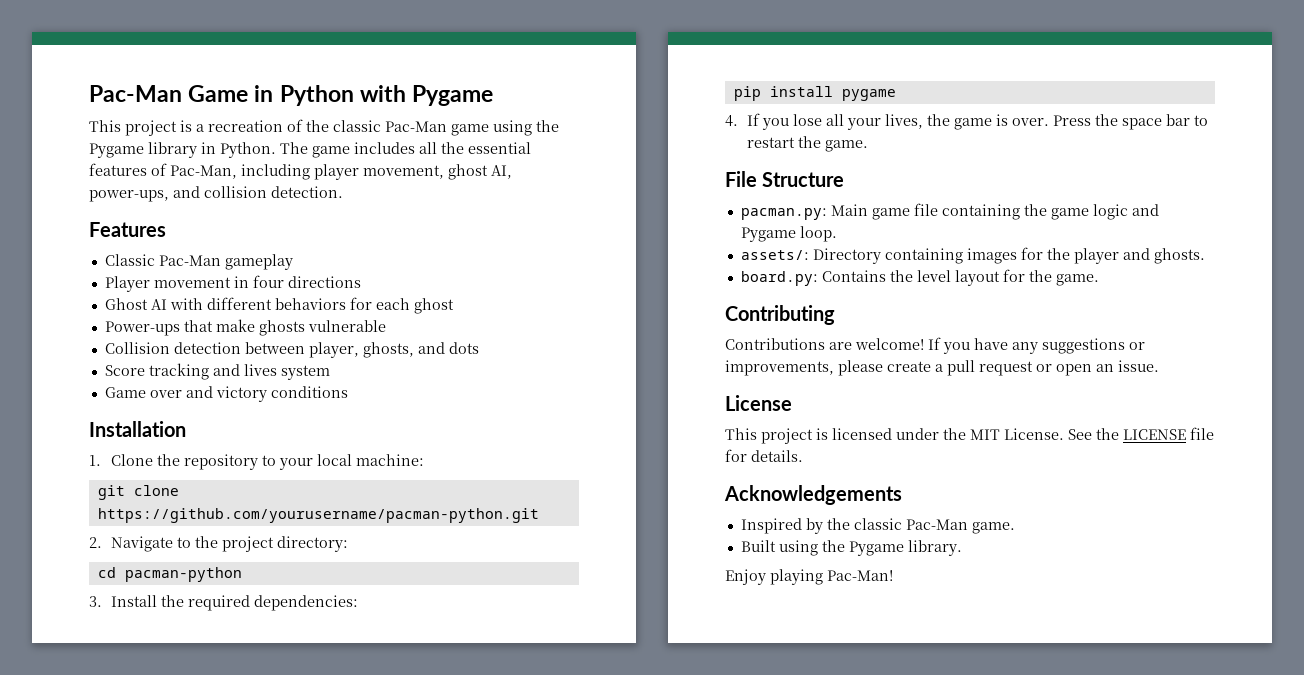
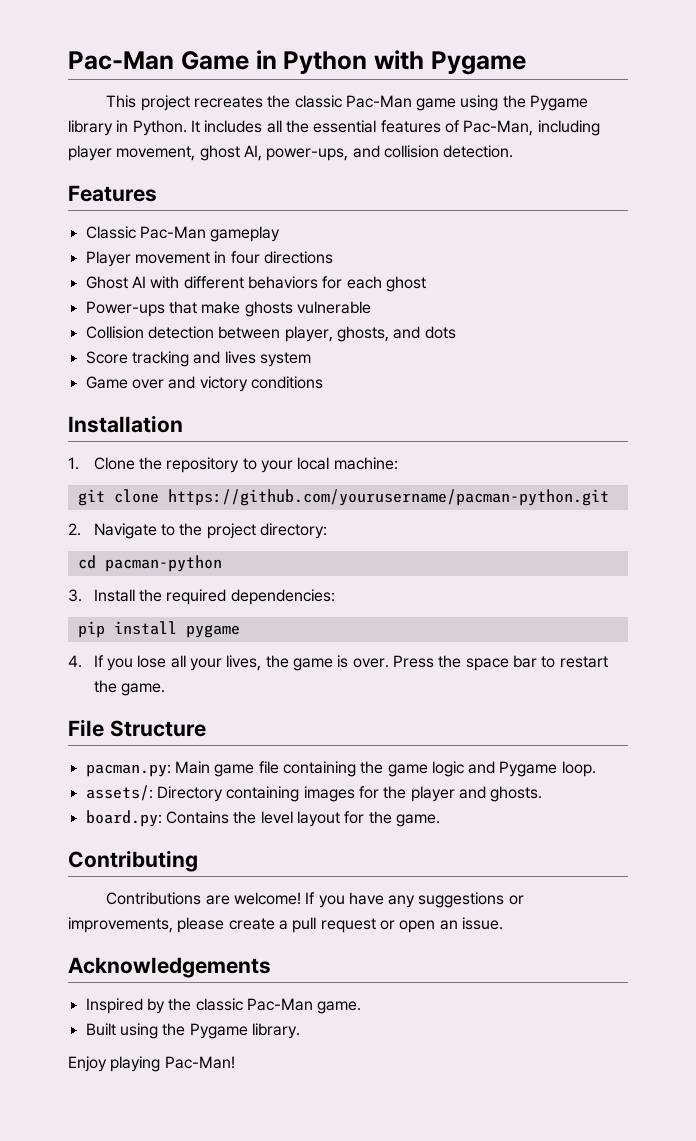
[180,119,303,132] is a recreation of -> [193,96,263,108] recreates
[280,142,350,158] The game -> [190,120,200,133] It
[725,395,792,411] [725,427,1214,444] [725,449,803,462] // License // This project is licensed under the MIT License. See the LICENSE file for details. -> (503, 923) none

